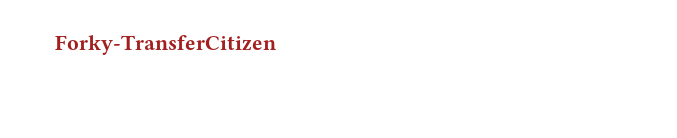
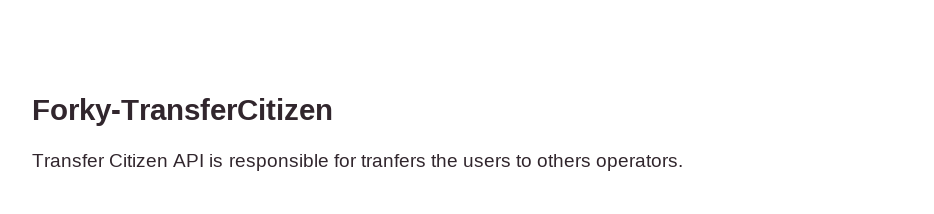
(277, 45) none -> [32,154,684,171] // Transfer Citizen API is responsible for tranfers the users to others operators.

